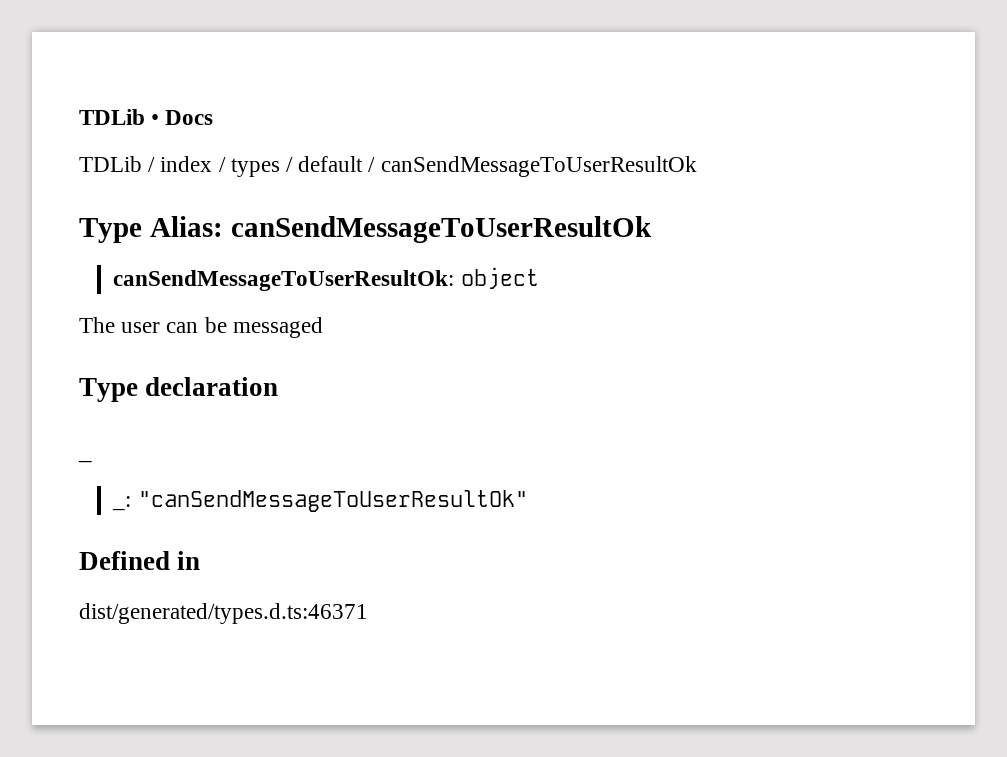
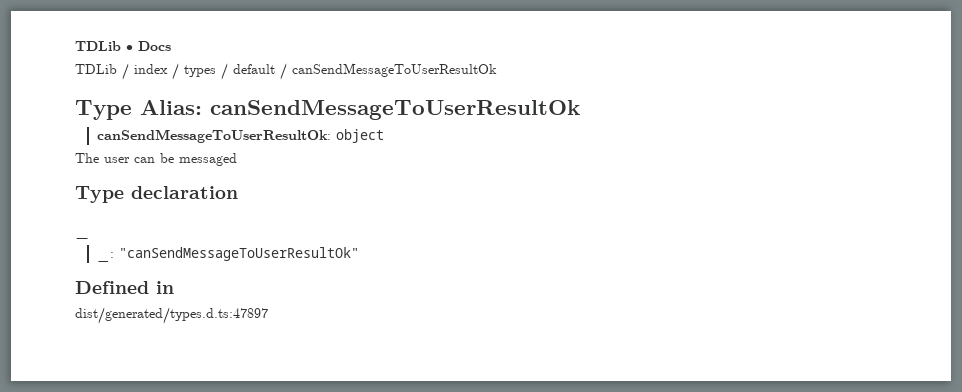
[79,603,368,624] dist/generated/types.d.ts:46371 -> [75,307,268,324] dist/generated/types.d.ts:47897

